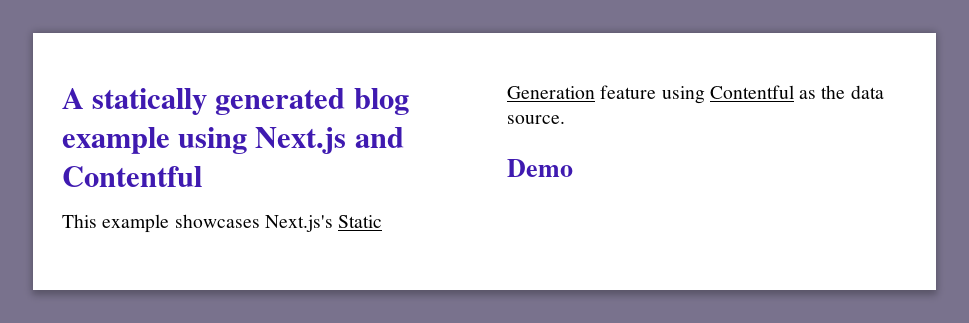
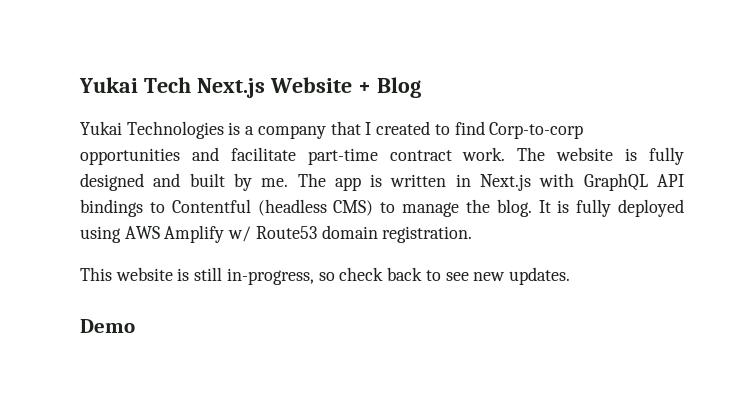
[62,88,409,115] [62,127,404,154] [62,166,202,187] [62,214,383,233] [507,85,884,104] [507,115,565,124] A statically generated blog example using Next.js and Contentful // This example showcases Next.js's Static Generation feature using Contentful as the data source. -> [79,77,421,98] [80,121,584,139] [80,147,685,165] [80,173,685,191] [80,199,684,217] [80,225,473,243] [80,267,570,285] Yukai Tech Next.js Website + Blog // Yukai Technologies is a company that I created to find Corp-to-corp opportunities and facilitate part-time contract work. The website is fully designed and built by me. The app is written in Next.js with GraphQL API bindings to Contentful (headless CMS) to manage the blog. It is fully deployed using AWS Amplify w/ Route53 domain registration. // This website is still in-progress, so check back to see new updates.

